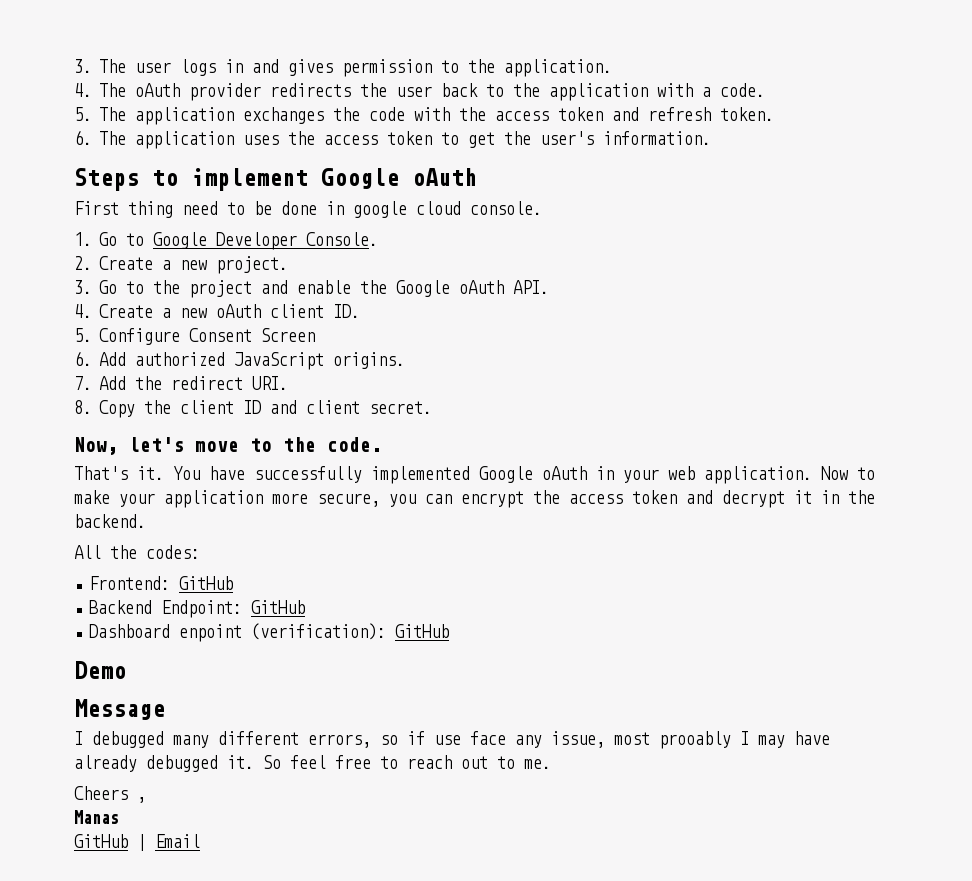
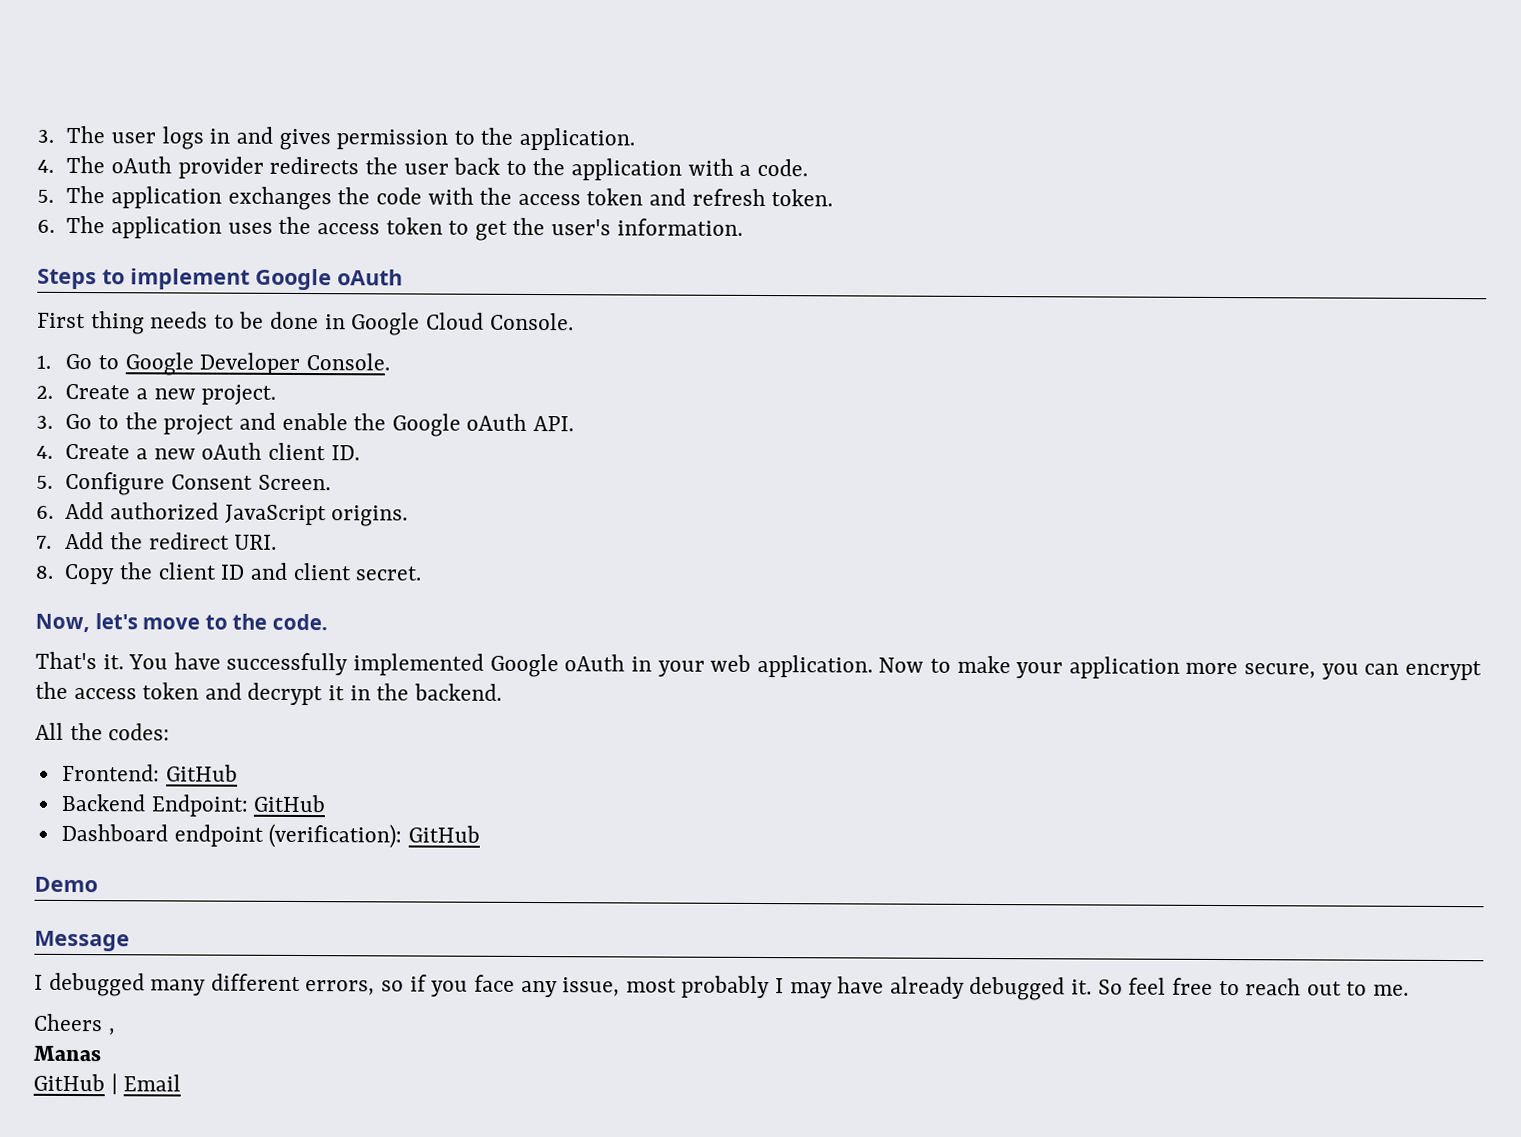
[182,201,218,215] need -> [150,311,209,329] needs
[353,201,542,218] google cloud console. -> [351,312,574,336] Google Cloud Console.
[261,328,315,342] Screen -> [257,474,331,491] Screen.
[179,624,243,642] enpoint -> [173,824,264,847] endpoint
[434,735,461,745] use -> [431,980,469,997] you
[659,731,731,749] prooably -> [681,975,771,999] probably

